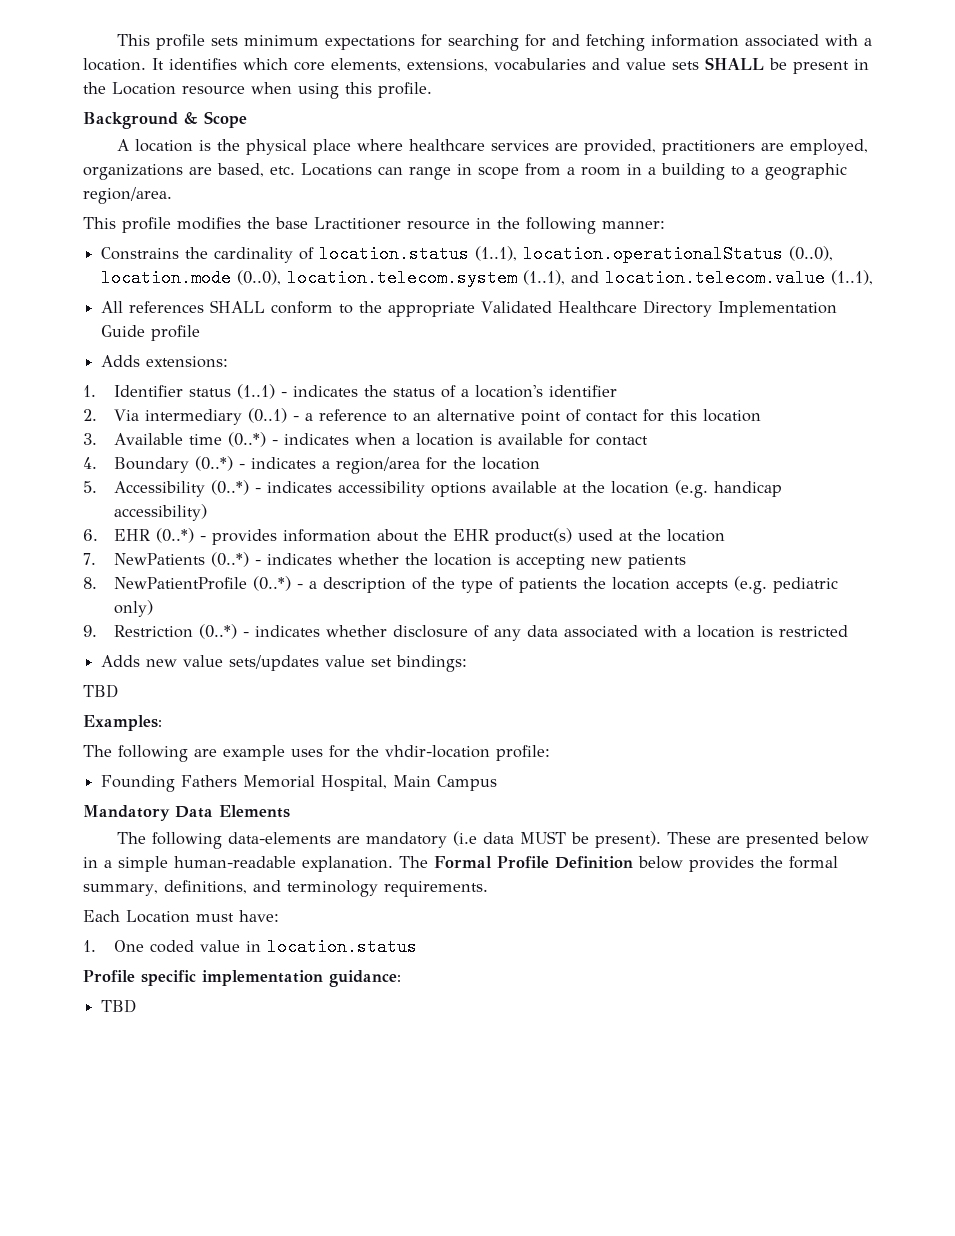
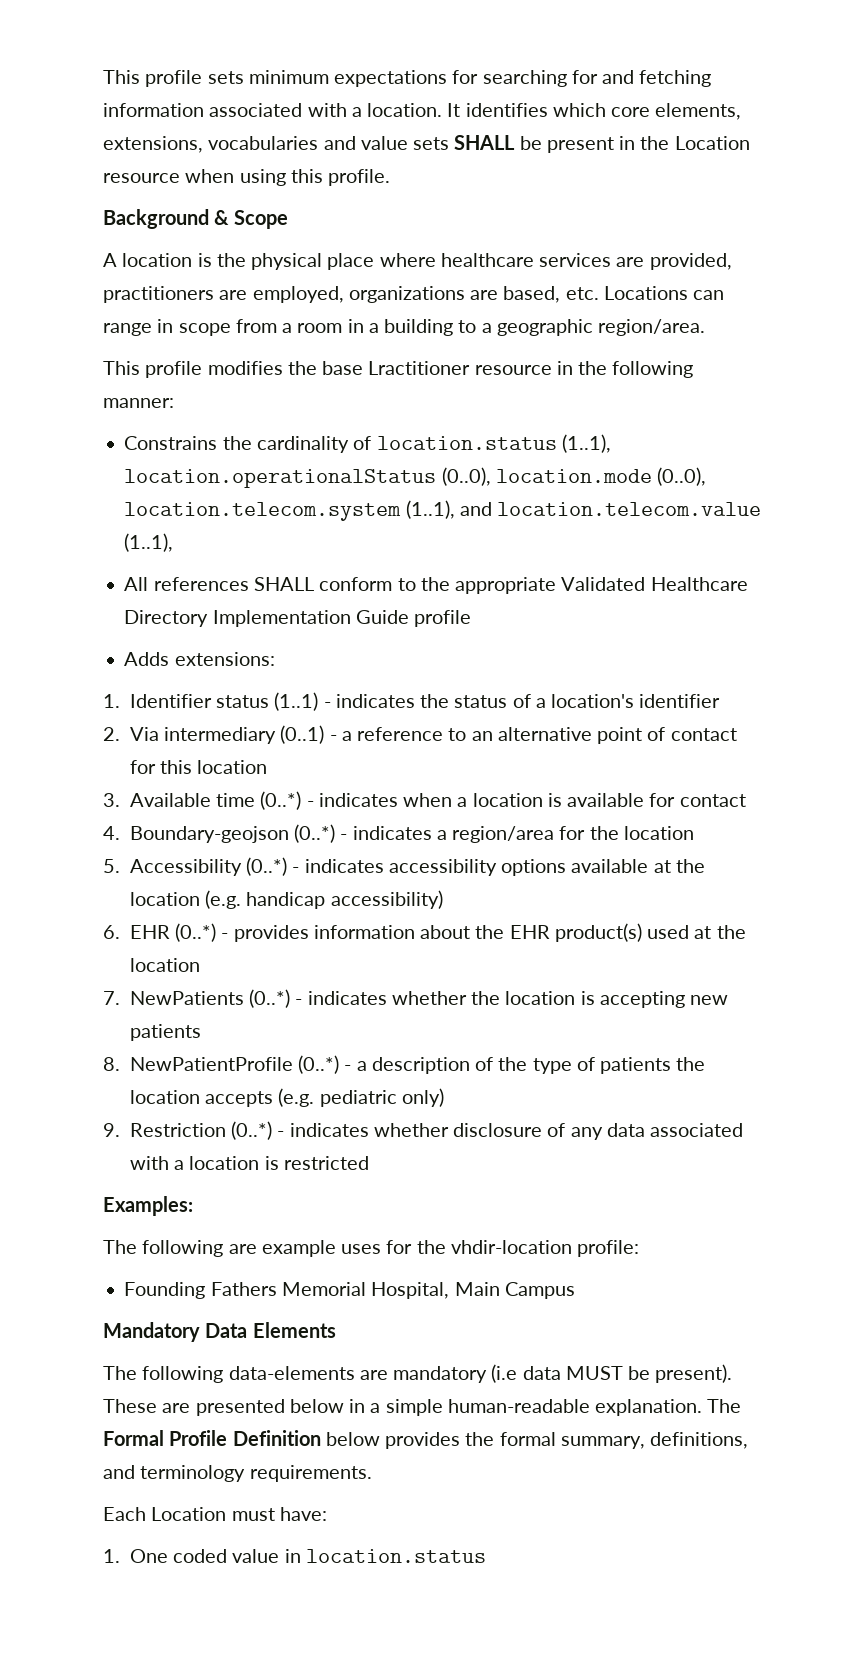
[114,457,190,473] Boundary -> [129,826,289,843] Boundary-geojson
[101,655,468,672] [83,684,118,698] // Adds new value sets/updates value set bindings: // TBD -> (369, 1163) none
[83,970,401,987] [101,999,137,1013] // Profile specific implementation guidance: // TBD -> (486, 1556) none

